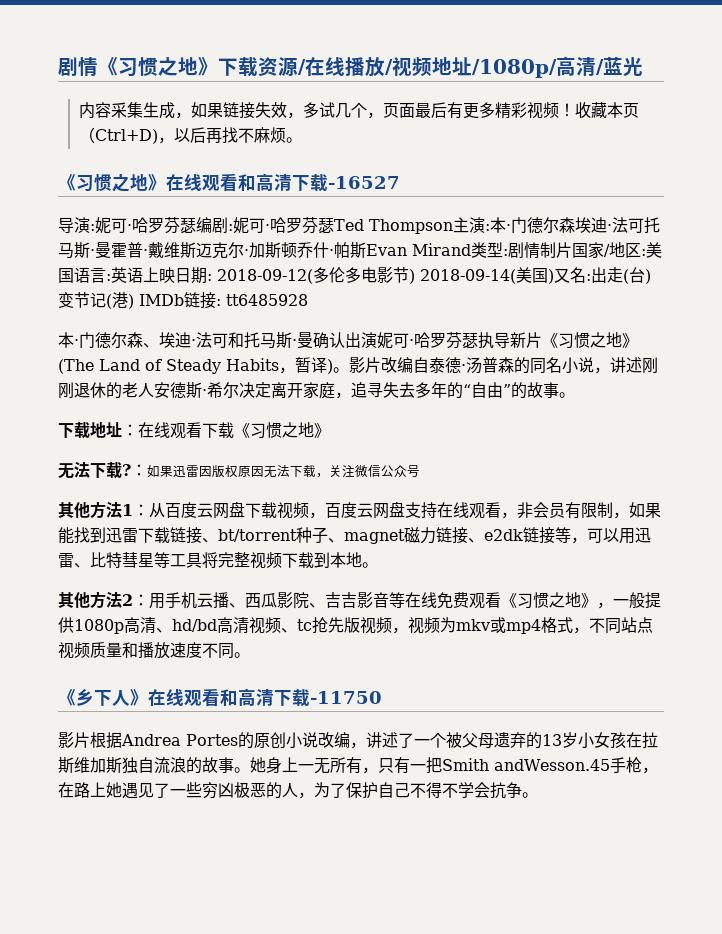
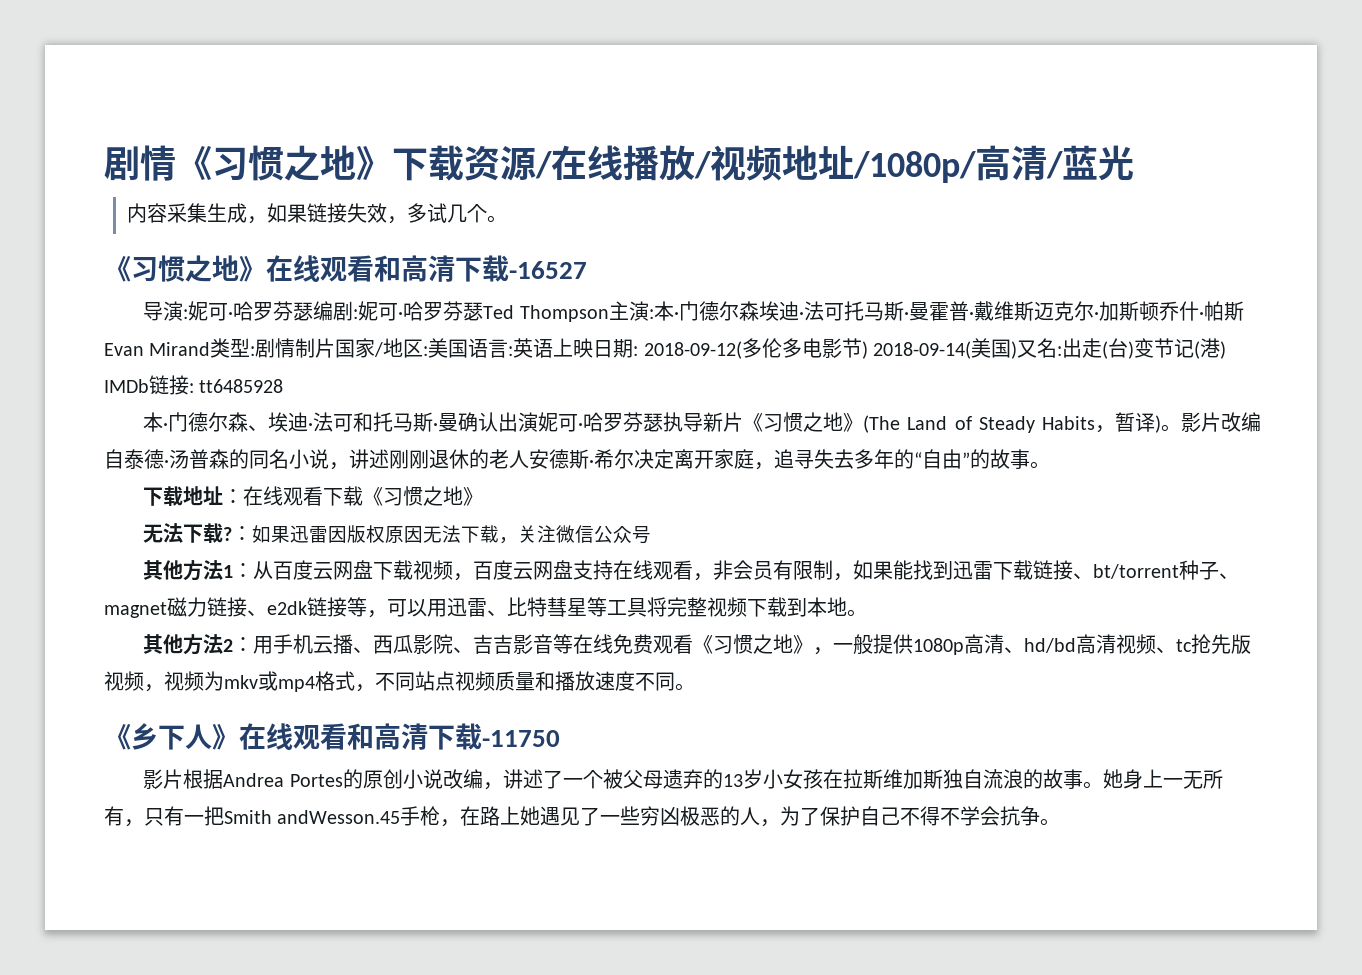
[366,102,639,119] [78,127,286,144] ，页面最后有更多精彩视频！收藏本页（Ctrl+D)，以后再找不麻烦 -> (488, 213) none

